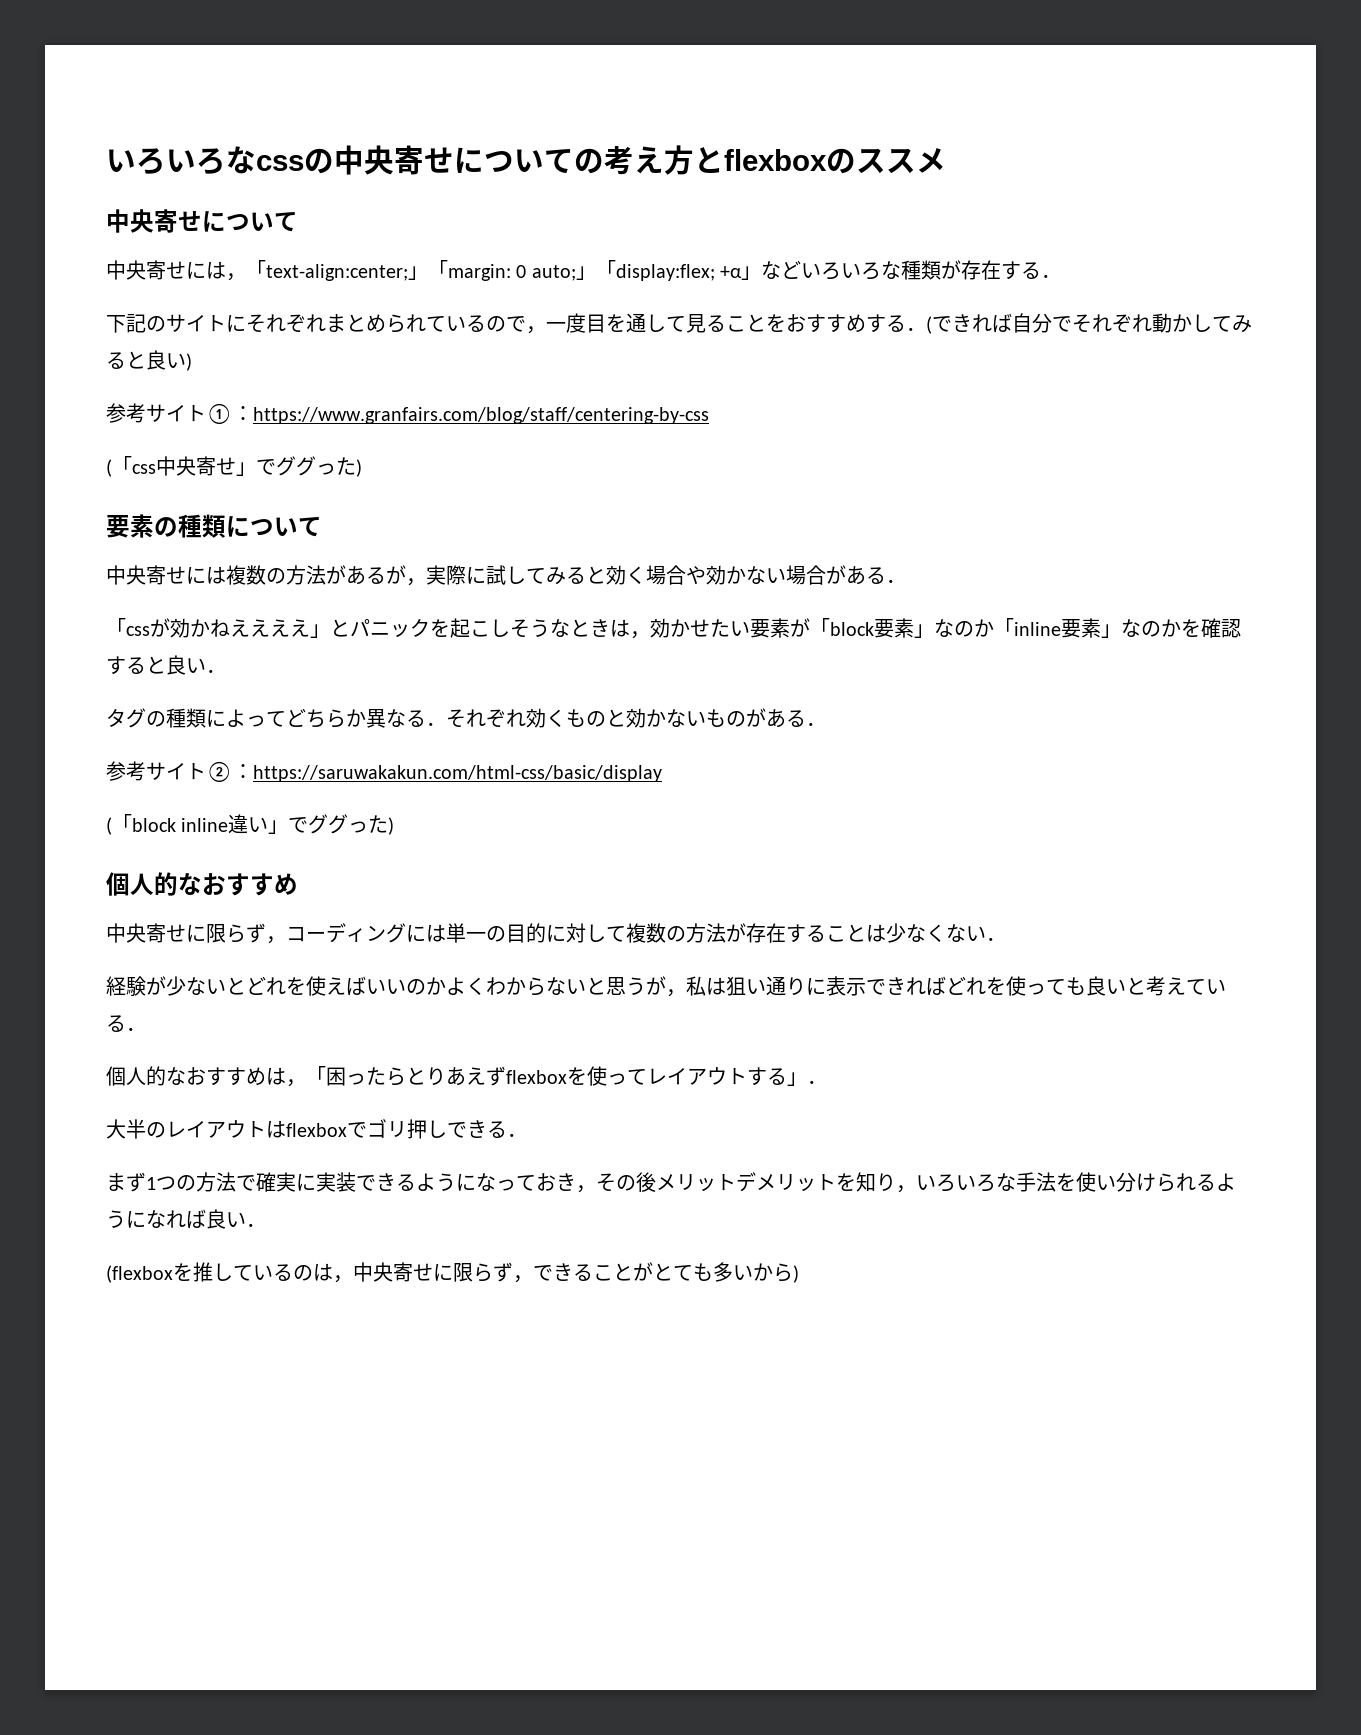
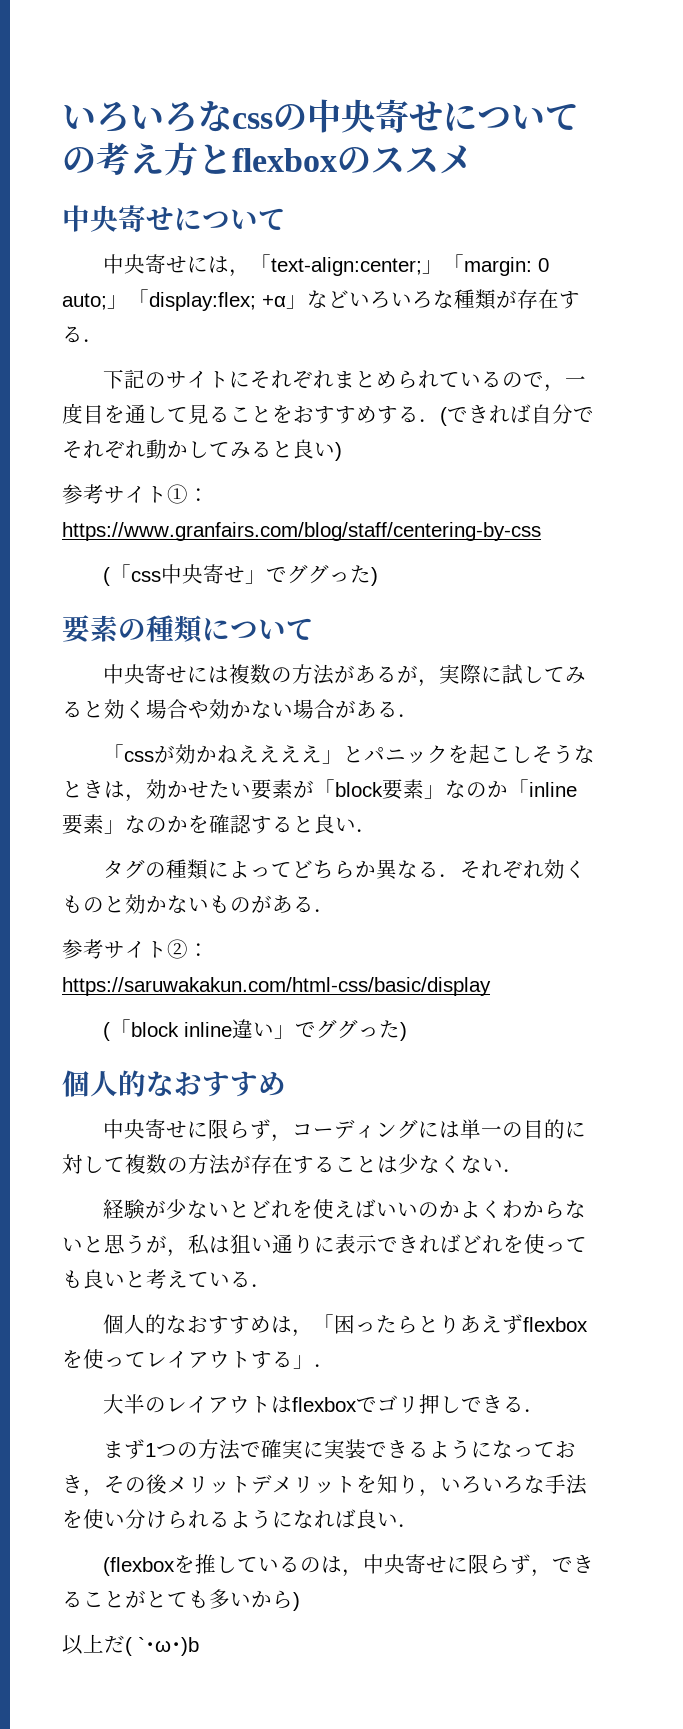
(799, 1274) none -> [62,1634,199,1656] // 以上だ( `･ω･)b

